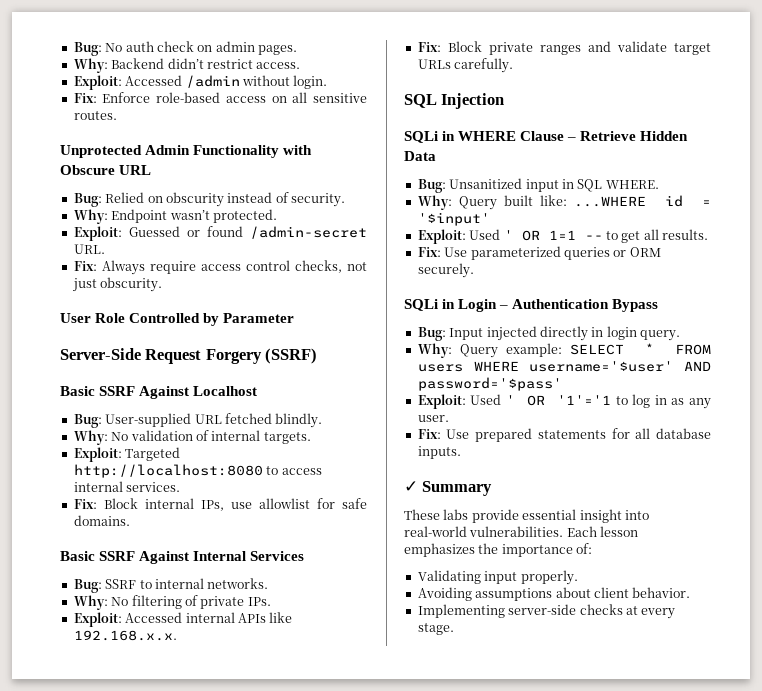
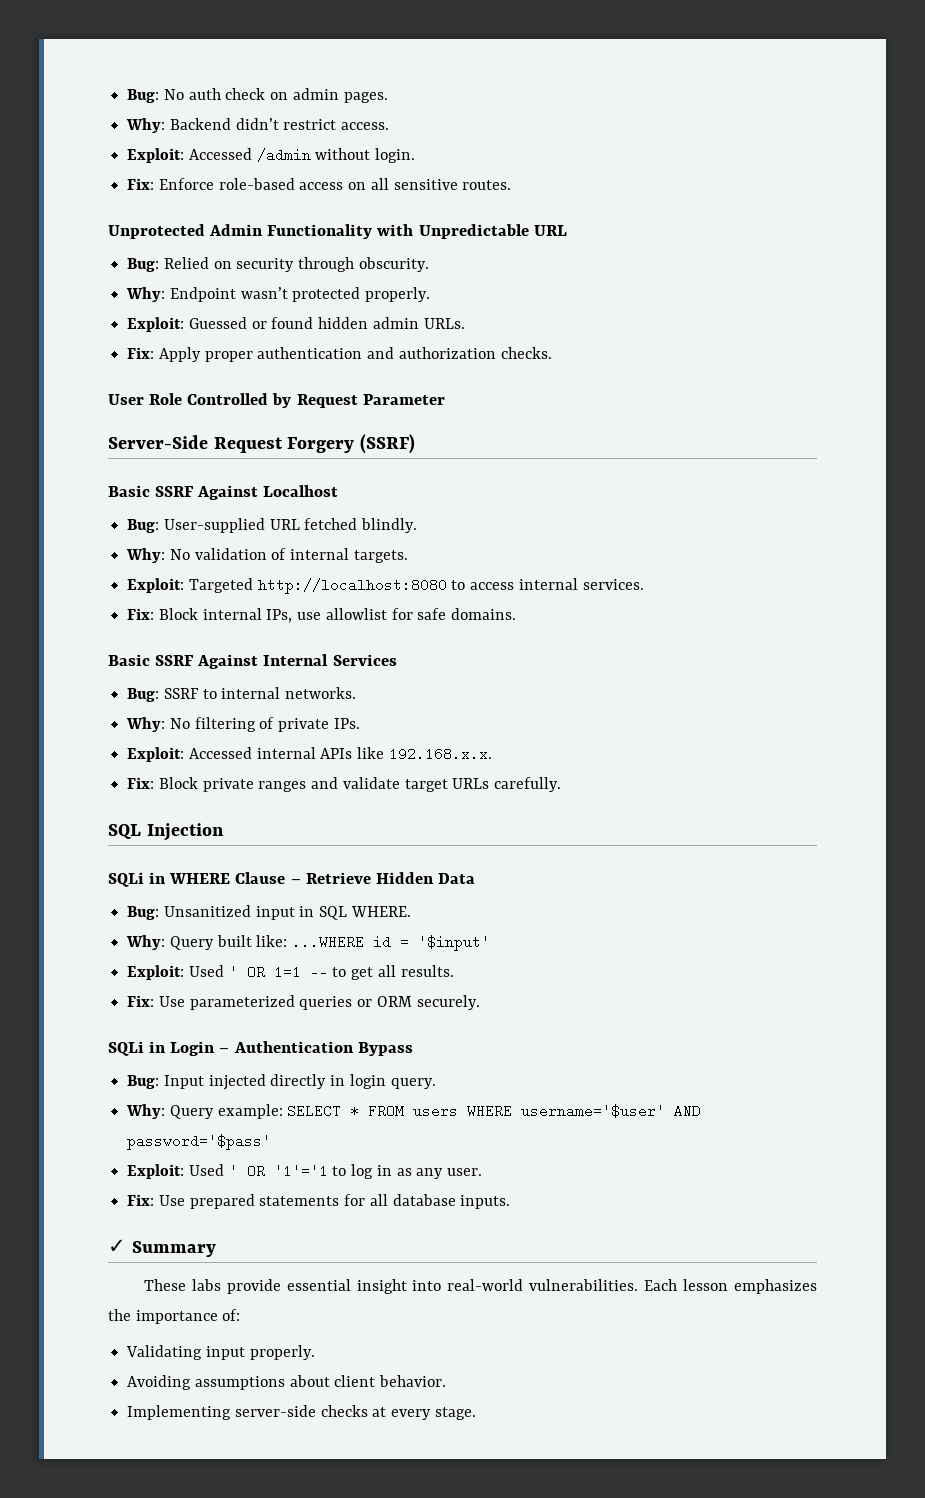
[60,165,115,175] Obscure -> [418,224,529,239] Unpredictable
[165,192,345,207] obscurity instead of security. -> [236,257,429,272] security through obscurity.
[212,209,277,223] protected. -> [292,287,431,302] protected properly.
[250,226,367,239] [73,244,105,254] [73,260,367,275] [72,277,163,292] /admin-secret URL. // Fix: Always require access control checks, not just obscurity. -> [318,317,465,329] [127,347,552,362] hidden admin URLs. // Fix: Apply proper authentication and authorization checks.
(220, 319) none -> [296,394,358,408] Request

